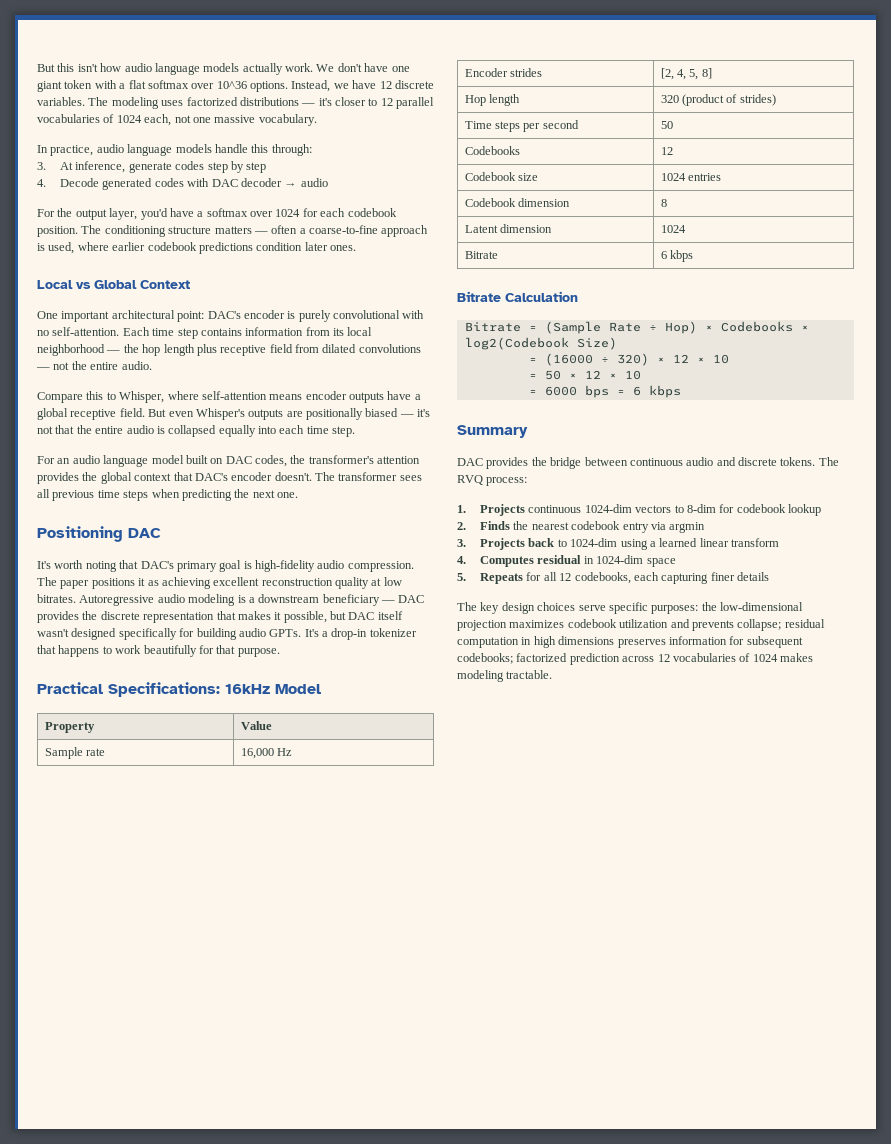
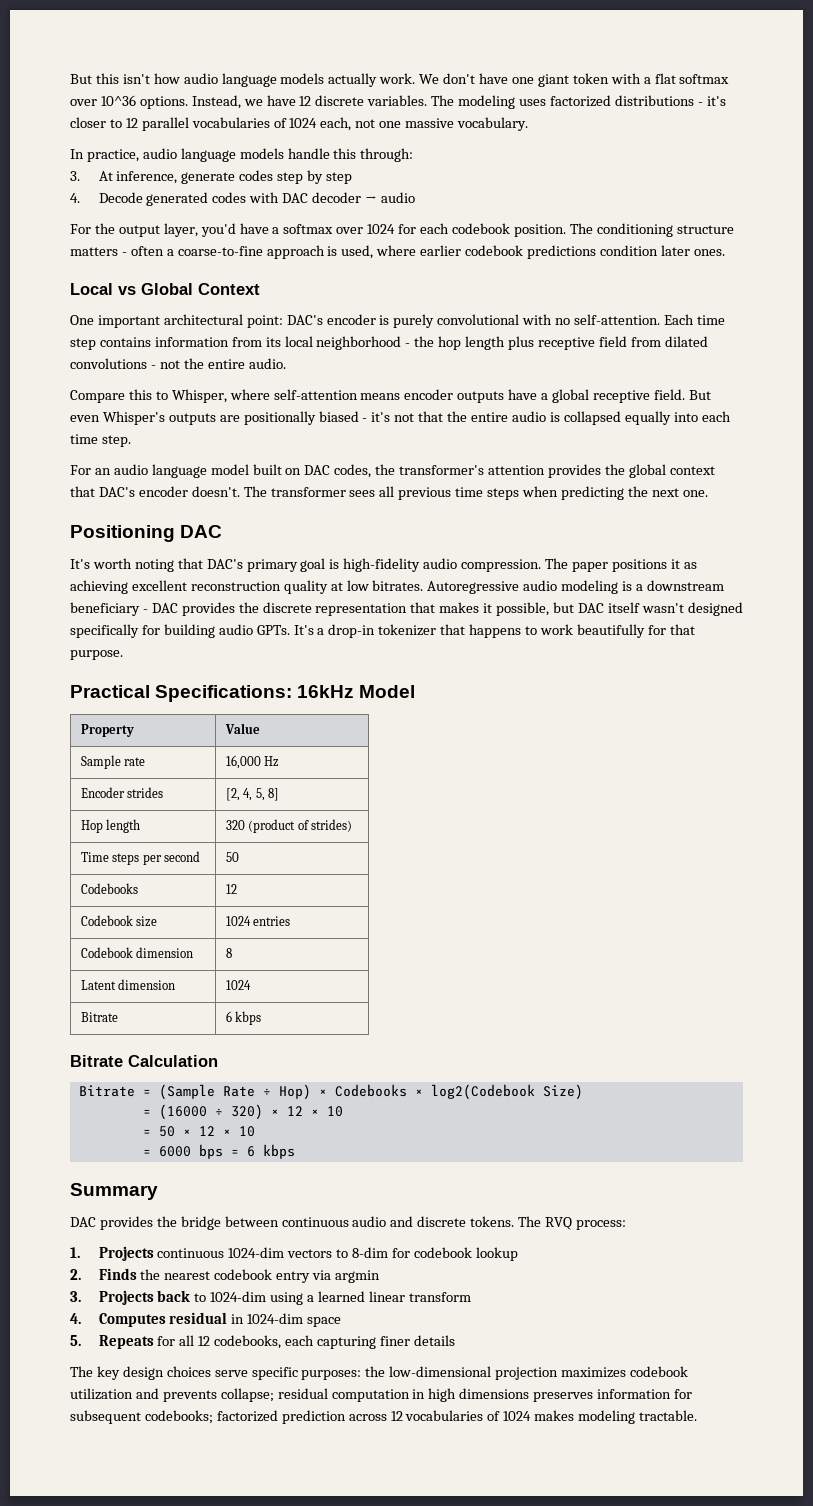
[301,103,316,106] — -> [697,102,703,106] -
[253,231,268,234] — -> [121,252,127,256] -
[106,350,121,353] — -> [405,343,411,347] -
[36,367,50,370] — -> [150,365,156,369] -
[399,414,414,417] — -> [362,418,368,422] -
[381,600,395,603] — -> [142,609,148,613] -

